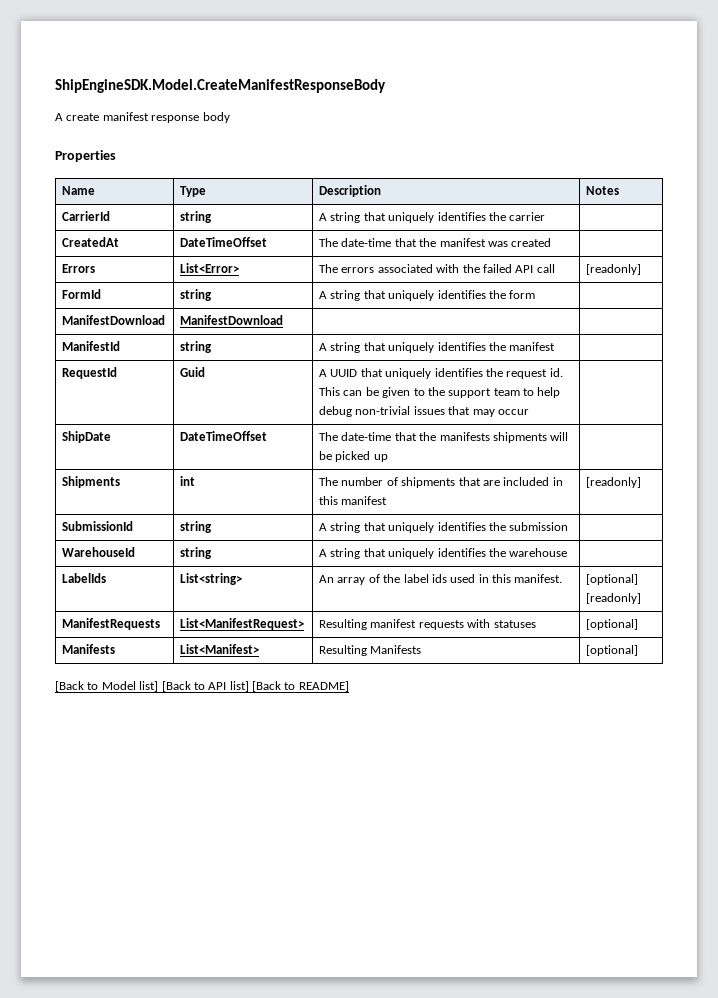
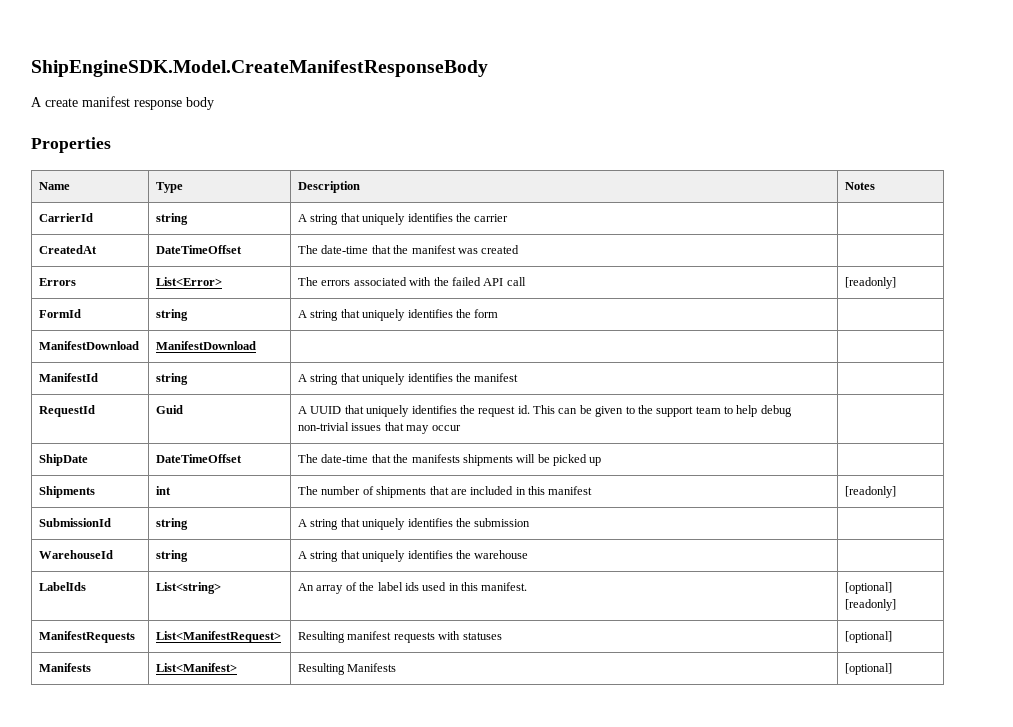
[55,681,349,692] // [Back to Model list] [Back to API list] [Back to README] -> (893, 669) none

